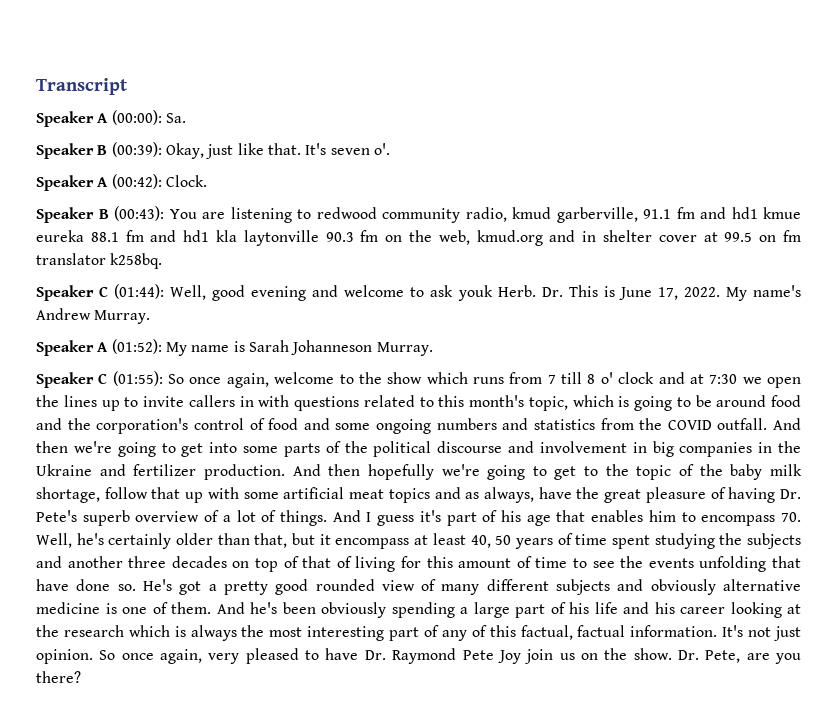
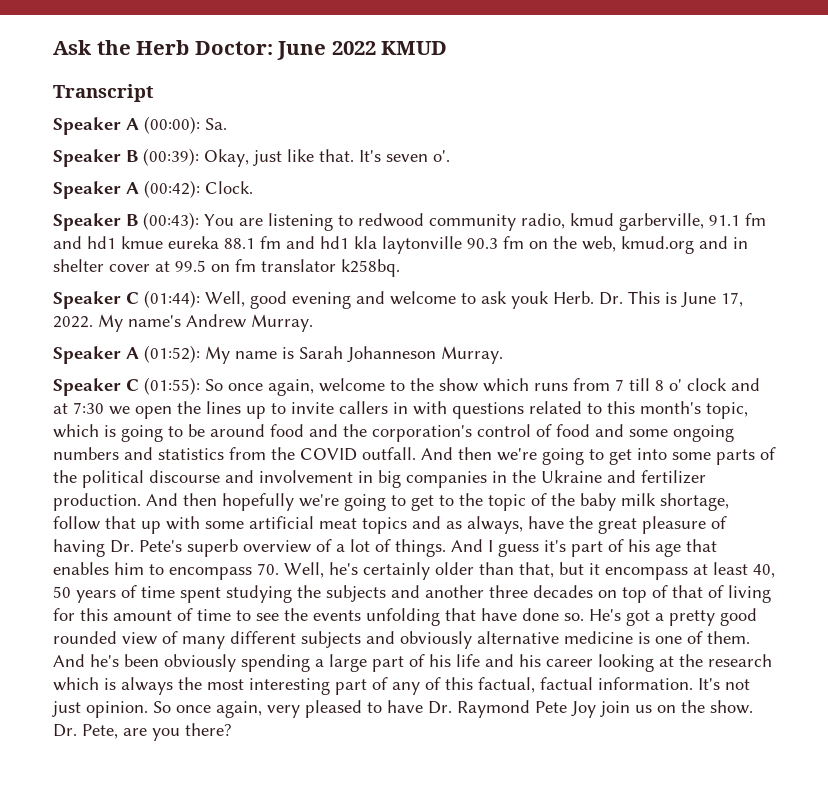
(36, 86) none -> [53,40,448,60] Ask the Herb Doctor: June 2022 KMUD //

